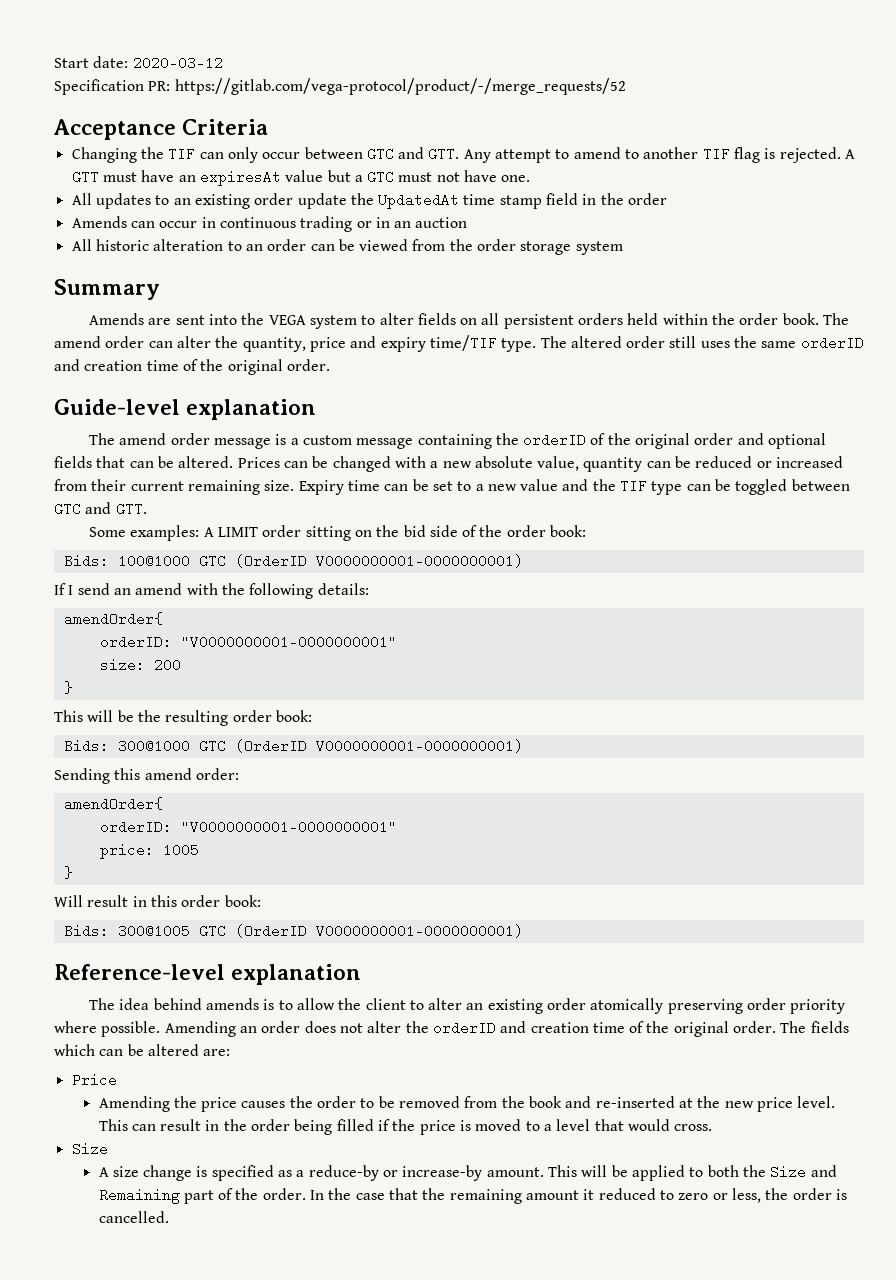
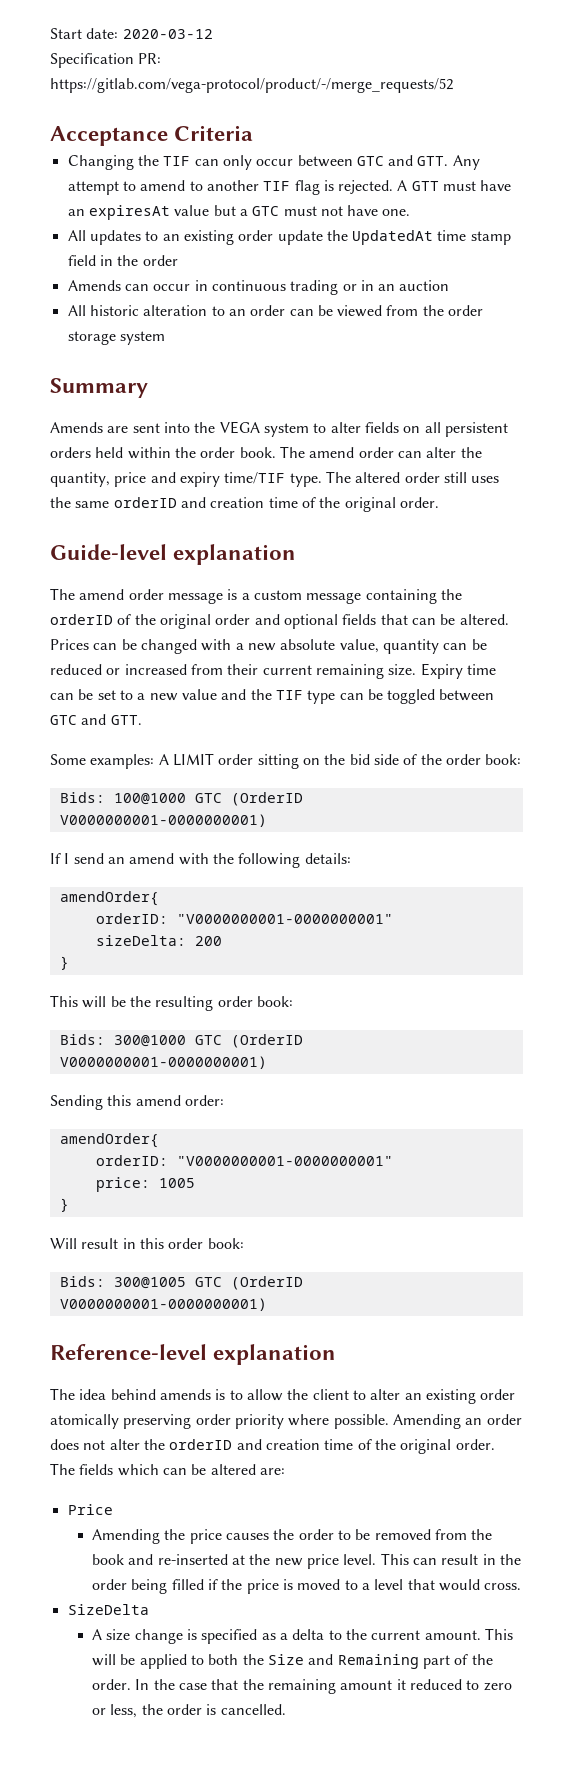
[99,658,145,672] size: -> [95,935,186,946] sizeDelta:
[71,1142,108,1156] Size -> [67,1604,149,1615] SizeDelta
[308,1165,483,1181] reduce-by or increase-by -> [292,1629,421,1640] delta to the current

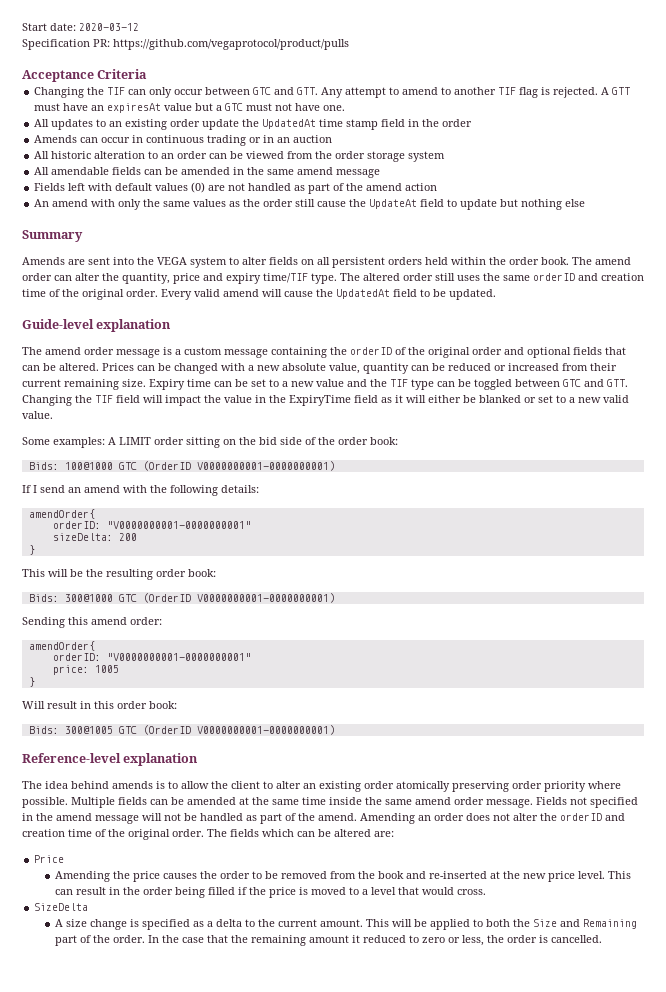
[50,78,453,93] https://gitlab.com/vega-protocol/product/-/merge_requests/52 -> [113,39,349,50] https://github.com/vegaprotocol/product/pulls
(165, 338) none -> [34,167,381,178] [34,182,438,194] [34,199,586,210] // All amendable fields can be amended in the same amend message // Fields left with default values (0) are not handled as part of the amend action // An amend with only the same values as the order still cause the UpdateAt field to update but nothing else
(439, 502) none -> [161,289,496,300] Every valid amend will cause the UpdatedAt field to be updated.
(142, 720) none -> [22,395,629,406] [22,411,53,419] Changing the TIF field will impact the value in the ExpiryTime field as it will either be blanked or set to a new valid value.
(389, 1421) none -> [71,797,638,808] [22,813,357,824] Multiple fields can be amended at the same time inside the same amend order message. Fields not specified in the amend message will not be handled as part of the amend.

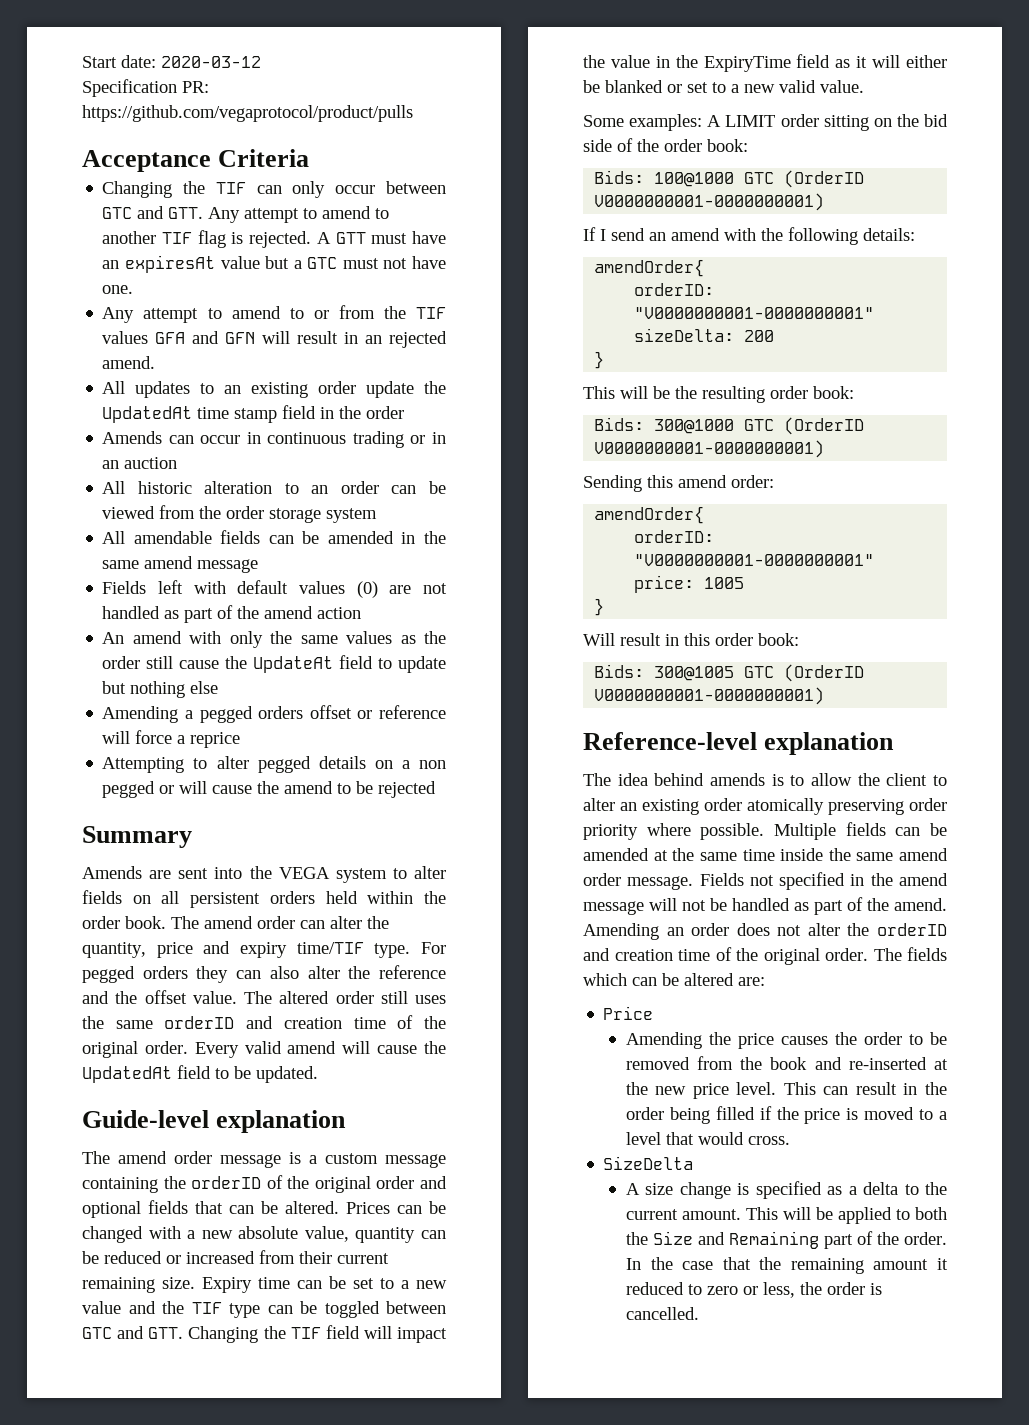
(346, 108) none -> [102,305,447,323] [102,331,448,348] [102,356,156,369] // Any attempt to amend to or from the TIF values GFA and GFN will result in an rejected amend.
(586, 203) none -> [102,705,446,723] [102,730,241,748] [102,756,446,773] [102,781,437,798] // Amending a pegged orders offset or reference will force a reprice // Attempting to alter pegged details on a non pegged or will cause the amend to be rejected
(337, 278) none -> [421,942,446,954] [82,965,447,983] [82,990,237,1004] For pegged orders they can also alter the reference and the offset value.

